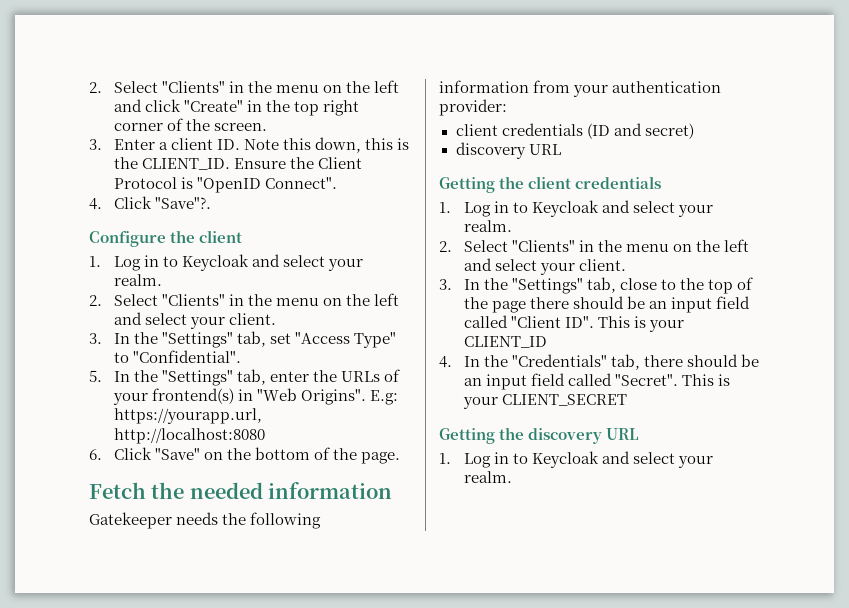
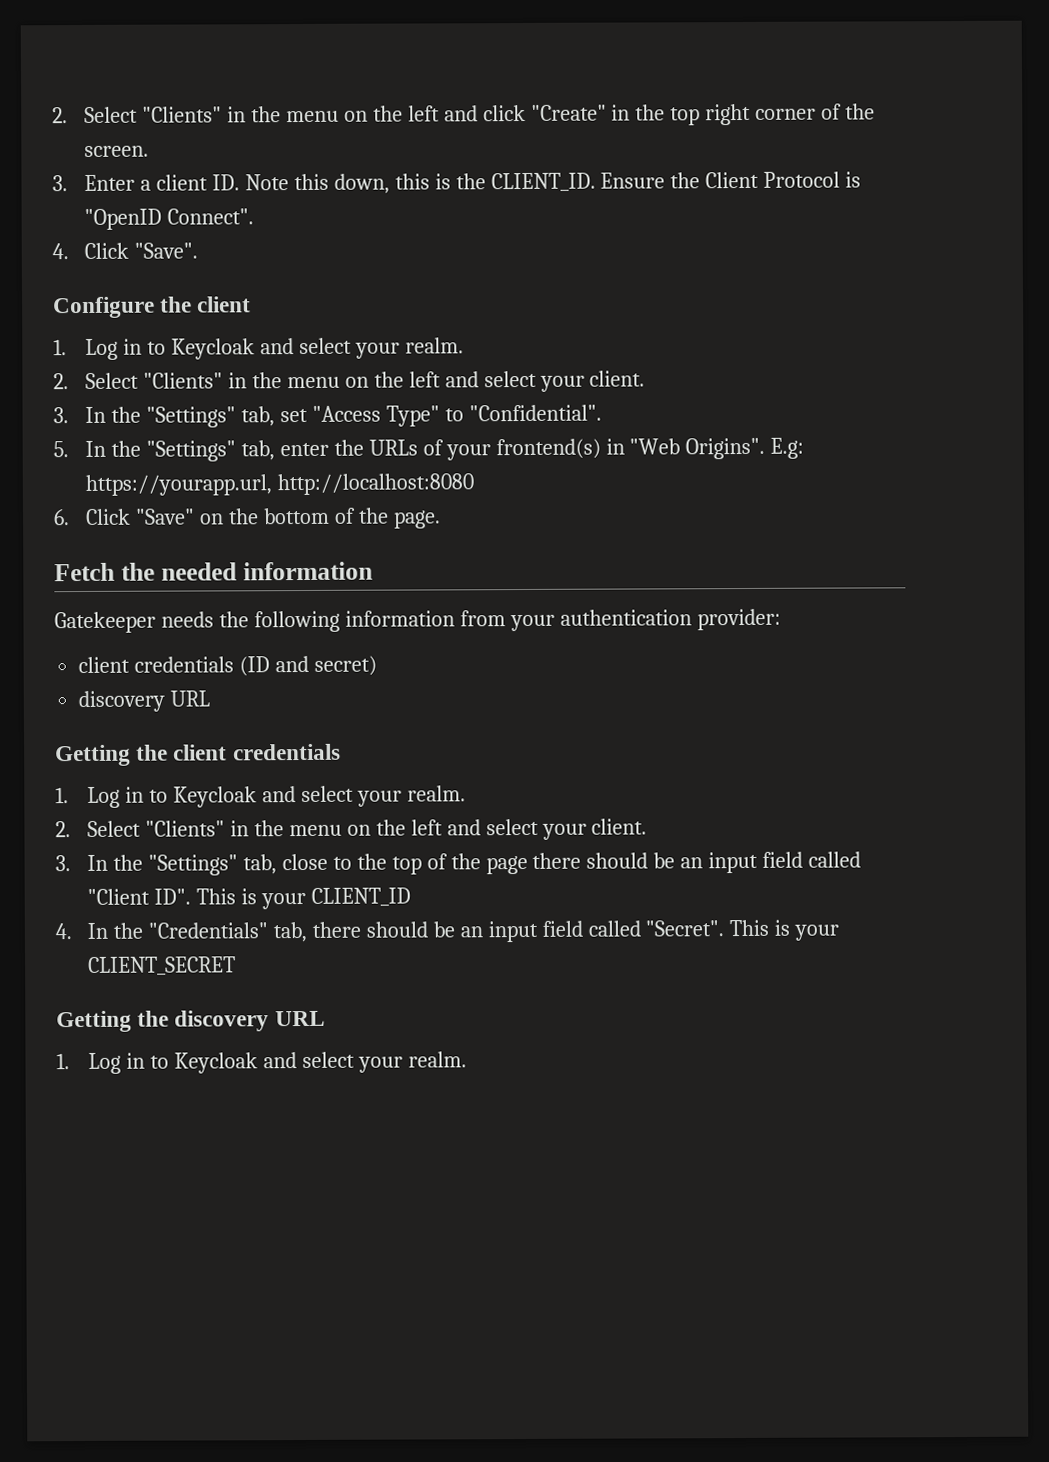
[154,197,211,209] "Save"?. -> [134,242,199,259] "Save".

